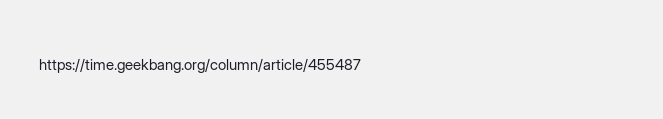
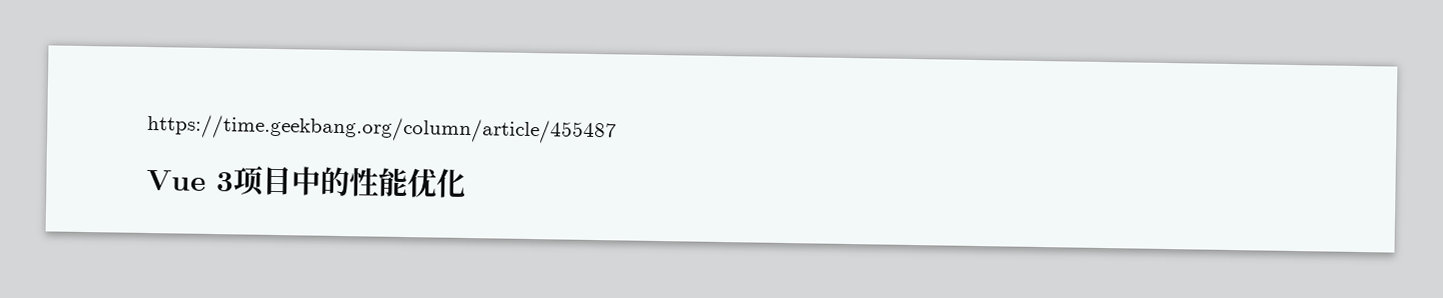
(361, 65) none -> [146,165,466,198] // Vue 3项目中的性能优化

